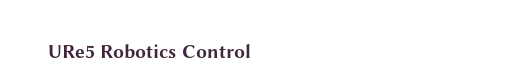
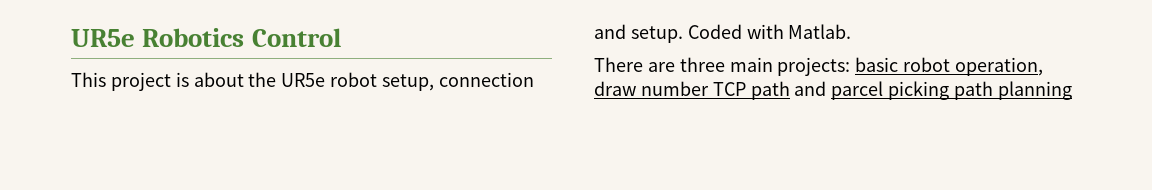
[48,45,95,58] URe5 -> [71,29,135,47] UR5e
(251, 51) none -> [71,72,534,91] [594,24,852,43] [594,57,1044,76] [594,81,1072,100] // This project is about the UR5e robot setup, connection and setup. Coded with Matlab. // There are three main projects: basic robot operation, draw number TCP path and parcel picking path planning

